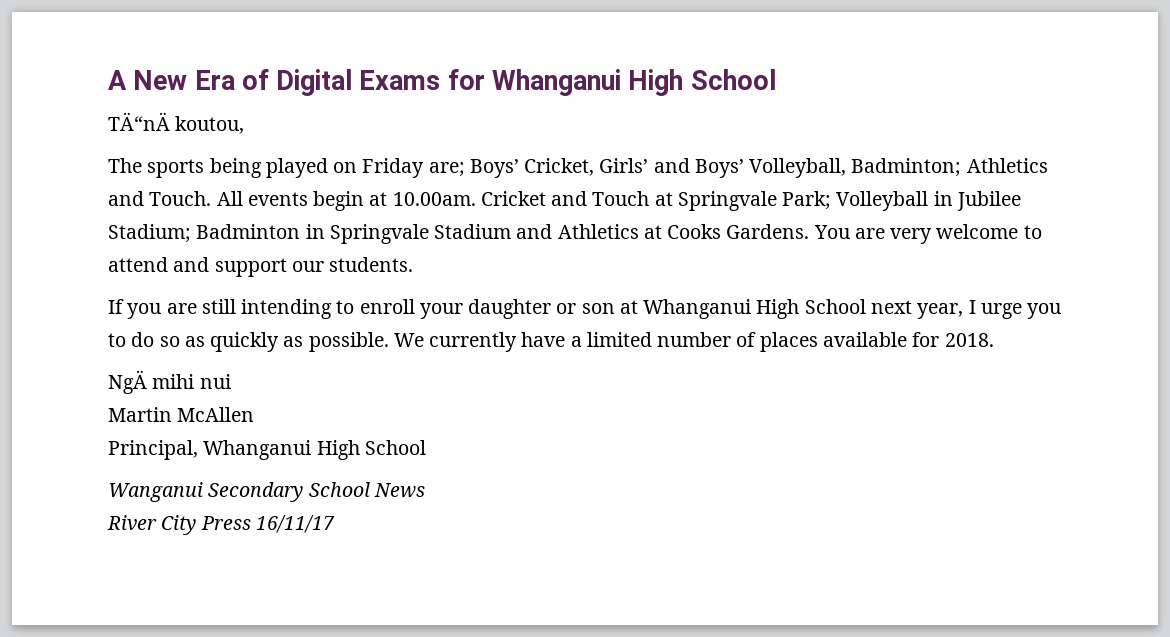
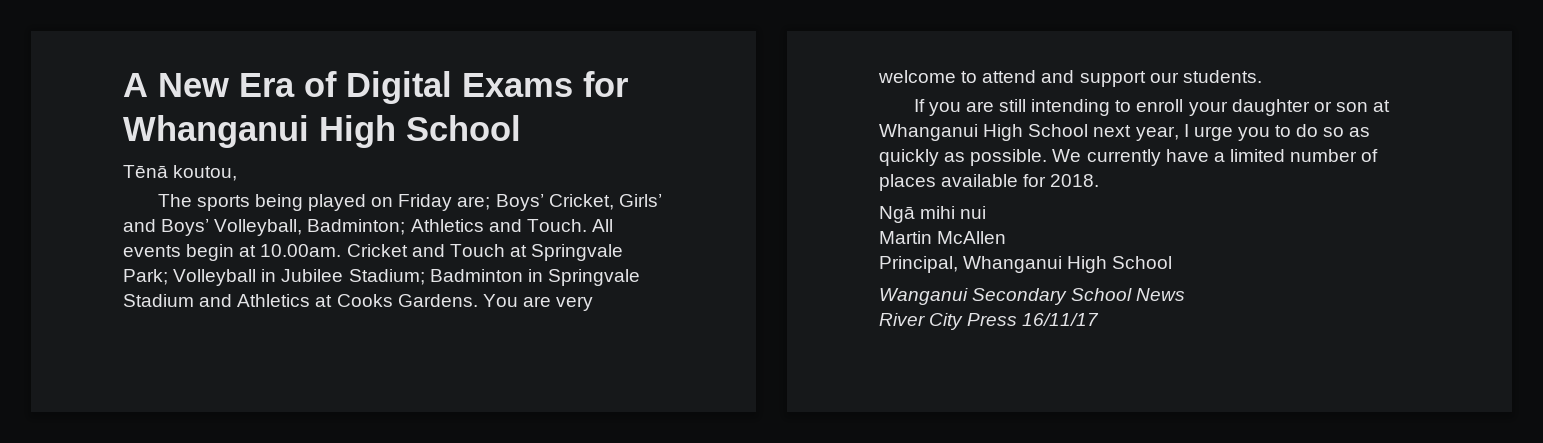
[108,112,170,131] TÄ“nÄ -> [123,165,168,178] Tēnā
[108,370,147,394] NgÄ -> [879,206,915,223] Ngā

